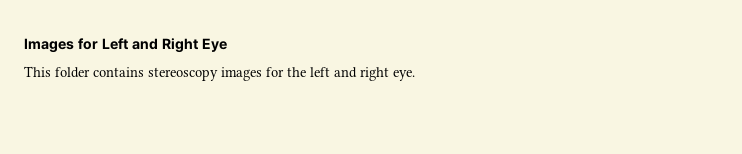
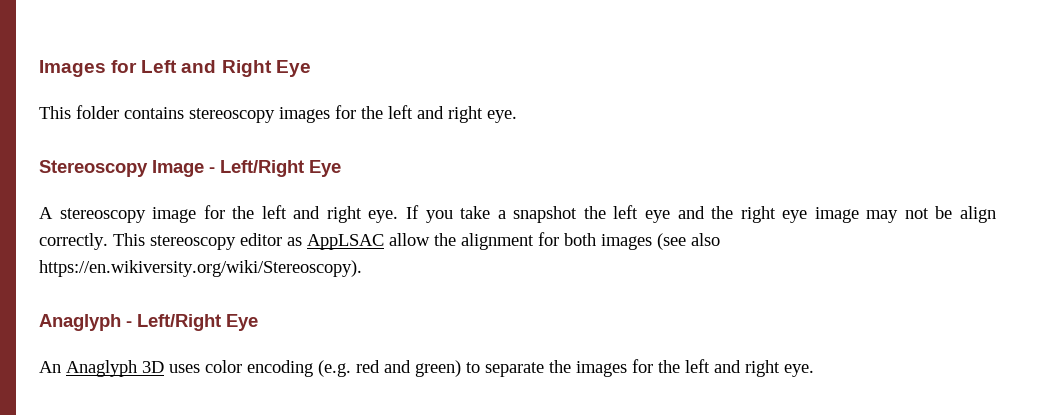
(415, 75) none -> [39,160,341,177] [39,205,996,223] [39,232,720,250] [39,260,362,277] [39,314,258,331] [39,359,814,377] // Stereoscopy Image - Left/Right Eye // A stereoscopy image for the left and right eye. If you take a snapshot the left eye and the right eye image may not be align correctly. This stereoscopy editor as AppLSAC allow the alignment for both images (see also https://en.wikiversity.org/wiki/Stereoscopy). // Anaglyph - Left/Right Eye // An Anaglyph 3D uses color encoding (e.g. red and green) to separate the images for the left and right eye.

